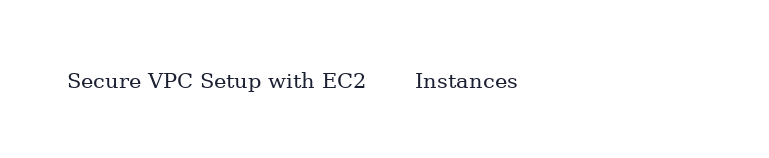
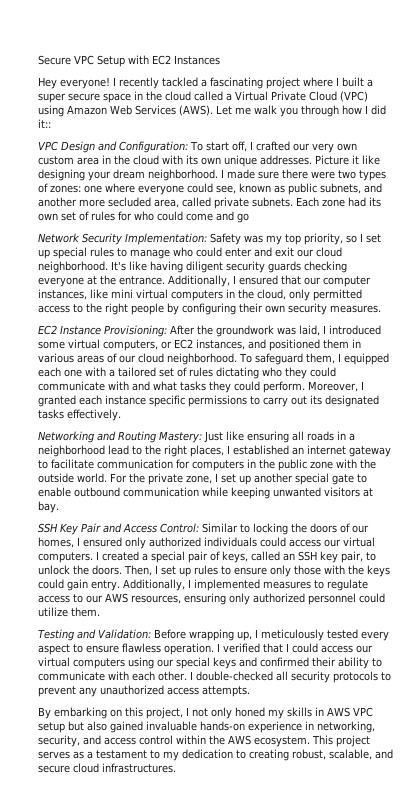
(518, 80) none -> [38,77,373,89] [38,91,368,103] [38,105,386,117] [38,119,51,128] [38,141,357,153] [38,155,380,167] [38,169,386,181] [38,183,382,195] [38,197,381,209] [38,211,249,223] [38,233,381,245] [38,247,342,259] [38,261,347,273] [38,275,371,287] [38,289,362,301] [38,303,381,315] [38,325,381,337] [38,339,361,351] [38,353,389,365] [38,367,336,379] [38,381,364,393] [38,395,379,407] [38,409,121,421] [38,431,355,443] [38,445,391,457] [38,459,376,471] [38,473,367,485] [38,487,373,499] [38,501,59,513] [38,523,369,535] [38,537,375,549] [38,551,376,563] [38,565,390,577] [38,579,368,591] [38,593,385,605] [38,607,100,617] [38,629,389,641] [38,643,373,655] [38,657,382,669] [38,671,391,683] [38,685,250,697] [38,707,373,719] [38,721,375,733] [38,735,370,747] [38,749,393,761] [38,763,176,773] // Hey everyone! I recently tackled a fascinating project where I built a super secure space in the cloud called a Virtual Private Cloud (VPC) using Amazon Web Services (AWS). Let me walk you through how I did it:: // VPC Design and Configuration: To start off, I crafted our very own custom area in the cloud with its own unique addresses. Picture it like designing your dream neighborhood. I made sure there were two types of zones: one where everyone could see, known as public subnets, and another more secluded area, called private subnets. Each zone had its own set of rules for who could come and go // Network Security Implementation: Safety was my top priority, so I set up special rules to manage who could enter and exit our cloud neighborhood. It's like having diligent security guards checking everyone at the entrance. Additionally, I ensured that our computer instances, like mini virtual computers in the cloud, only permitted access to the right people by configuring their own security measures. // EC2 Instance Provisioning: After the groundwork was laid, I introduced some virtual computers, or EC2 instances, and positioned them in various areas of our cloud neighborhood. To safeguard them, I equipped each one with a tailored set of rules dictating who they could communicate with and what tasks they could perform. Moreover, I granted each instance specific permissions to carry out its designated tasks effectively. // Networking and Routing Mastery: Just like ensuring all roads in a neighborhood lead to the right places, I established an internet gateway to facilitate communication for computers in the public zone with the outside world. For the private zone, I set up another special gate to enable outbound communication while keeping unwanted visitors at bay. // SSH Key Pair and Access Control: Similar to locking the doors of our homes, I ensured only authorized individuals could access our virtual computers. I created a special pair of keys, called an SSH key pair, to unlock the doors. Then, I set up rules to ensure only those with the keys could gain entry. Additionally, I implemented measures to regulate access to our AWS resources, ensuring only authorized personnel could utilize them. // Testing and Validation: Before wrapping up, I meticulously tested every aspect to ensure flawless operation. I verified that I could access our virtual computers using our special keys and confirmed their ability to communicate with each other. I double-checked all security protocols to prevent any unauthorized access attempts. // By embarking on this project, I not only honed my skills in AWS VPC setup but also gained invaluable hands-on experience in networking, security, and access control within the AWS ecosystem. This project serves as a testament to my dedication to creating robust, scalable, and secure cloud infrastructures.

